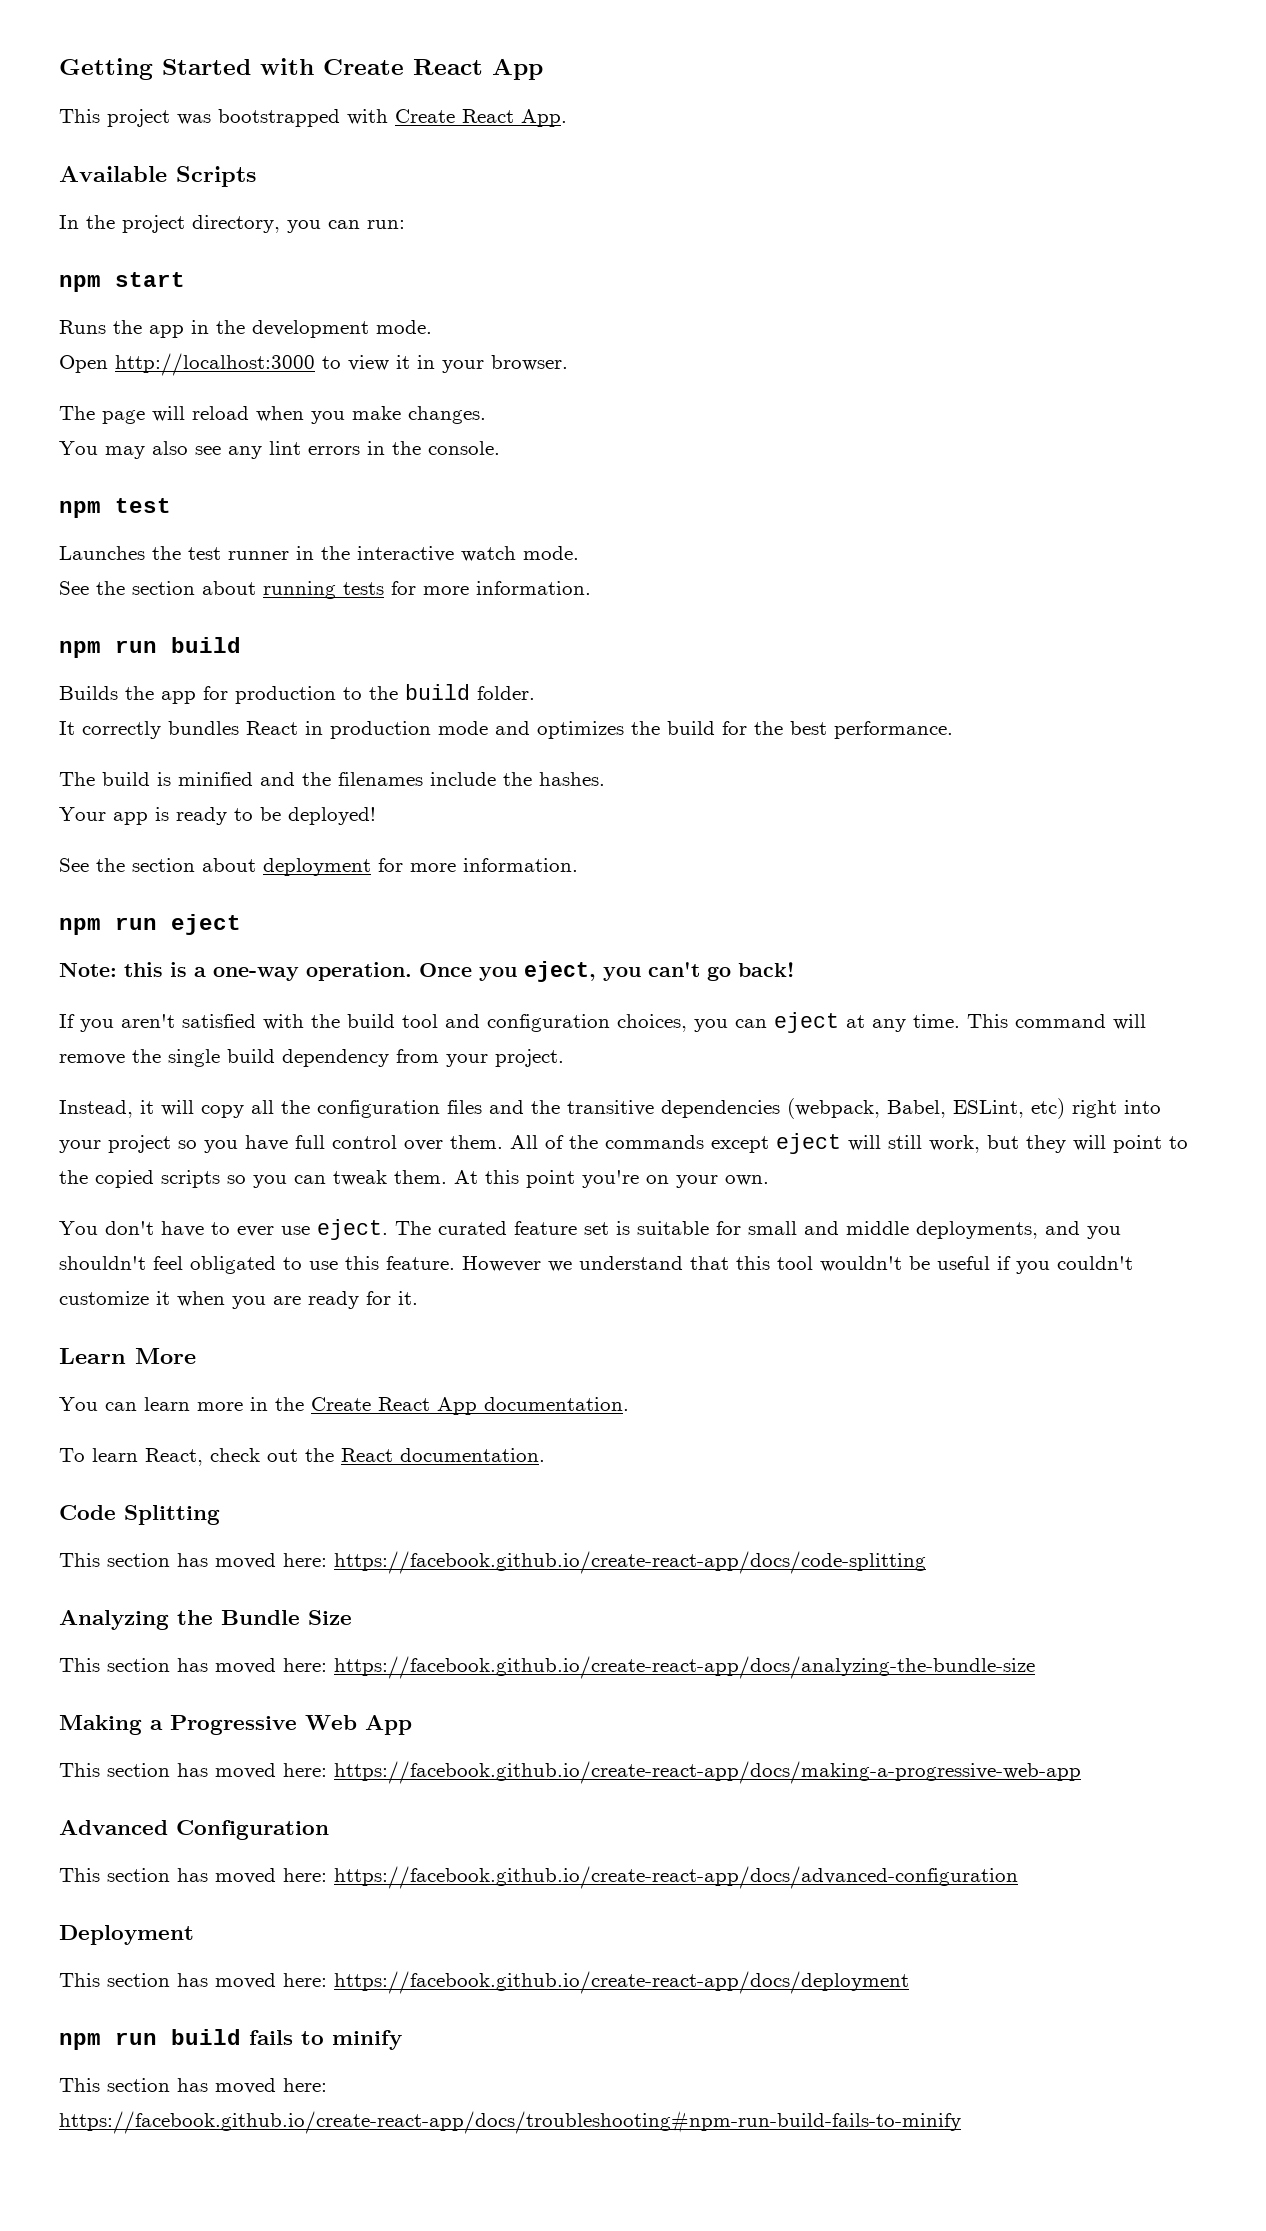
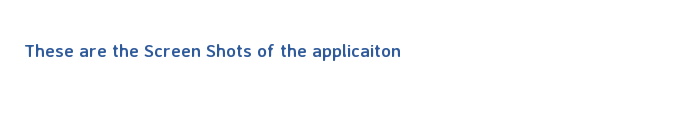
[59,58,543,80] [59,109,567,127] [59,166,256,187] [59,215,405,233] [59,272,185,292] [59,320,432,338] [59,353,568,376] [59,406,486,424] [59,441,500,459] [59,498,171,518] [59,546,579,562] [59,581,591,599] [59,637,241,658] [59,684,535,704] [59,721,953,739] [59,772,605,786] [59,807,376,825] [59,858,578,876] [59,914,241,935] [59,961,794,982] [59,1012,1146,1033] [59,1049,564,1067] [59,1098,1161,1119] [59,1133,1188,1154] [59,1170,769,1188] [59,1219,1121,1240] [59,1256,1133,1274] [59,1291,418,1309] [59,1348,196,1364] [59,1397,629,1415] [59,1448,545,1466] [59,1505,220,1525] [59,1551,926,1574] [59,1610,352,1630] [59,1656,1035,1679] [59,1715,412,1735] [59,1761,1081,1784] [59,1820,329,1840] [59,1866,1018,1889] [59,1925,194,1945] [59,1971,909,1994] [59,2029,402,2050] [59,2078,327,2094] [59,2110,961,2134] Getting Started with Create React App // This project was bootstrapped with Create React App. // Available Scripts // In the project directory, you can run: // npm start // Runs the app in the development mode. // Open http://localhost:3000 to view it in your browser. // The page will reload when you make changes. // You may also see any lint errors in the console. // npm test // Launches the test runner in the interactive watch mode. // See the section about running tests for more information. // npm run build // Builds the app for production to the build folder. // It correctly bundles React in production mode and optimizes the build for the best performance. // The build is minified and the filenames include the hashes. // Your app is ready to be deployed! // See the section about deployment for more information. // npm run eject // Note: this is a one-way operation. Once you eject, you can't go back! // If you aren't satisfied with the build tool and configuration choices, you can eject at any time. This command will remove the single build dependency from your project. // Instead, it will copy all the configuration files and the transitive dependencies (webpack, Babel, ESLint, etc) right into your project so you have full control over them. All of the commands except eject will still work, but they will point to the copied scripts so you can tweak them. At this point you're on your own. // You don't have to ever use eject. The curated feature set is suitable for small and middle deployments, and you shouldn't feel obligated to use this feature. However we understand that this tool wouldn't be useful if you couldn't customize it when you are ready for it. // Learn More // You can learn more in the Create React App documentation. // To learn React, check out the React documentation. // Code Splitting // This section has moved here: https://facebook.github.io/create-react-app/docs/code-splitting // Analyzing the Bundle Size // This section has moved here: https://facebook.github.io/create-react-app/docs/analyzing-the-bundle-size // Making a Progressive Web App // This section has moved here: https://facebook.github.io/create-react-app/docs/making-a-progressive-web-app // Advanced Configuration // This section has moved here: https://facebook.github.io/create-react-app/docs/advanced-configuration // Deployment // This section has moved here: https://facebook.github.io/create-react-app/docs/deployment // npm run build fails to minify // This section has moved here: https://facebook.github.io/create-react-app/docs/troubleshooting#npm-run-build-fails-to-minify -> [24,44,401,61] These are the Screen Shots of the applicaiton

